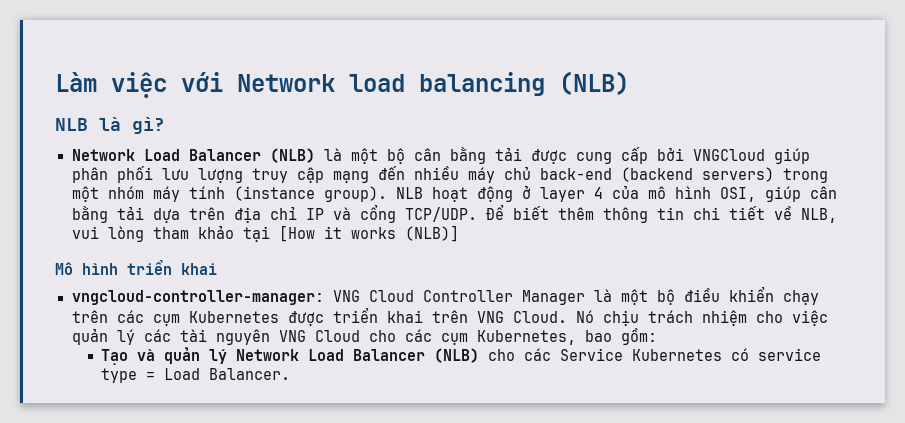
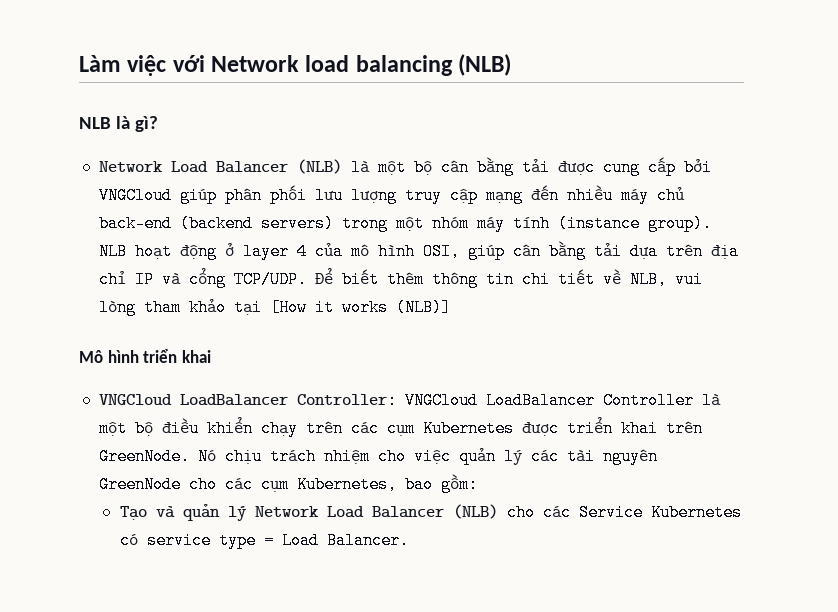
[71,290,585,305] vngcloud-controller-manager: VNG Cloud Controller Manager -> [98,392,694,409] VNGCloud LoadBalancer Controller: VNGCloud LoadBalancer Controller
[476,311,567,323] VNG Cloud. -> [98,448,190,465] GreenNode.
[278,330,360,342] VNG Cloud -> [98,476,181,493] GreenNode

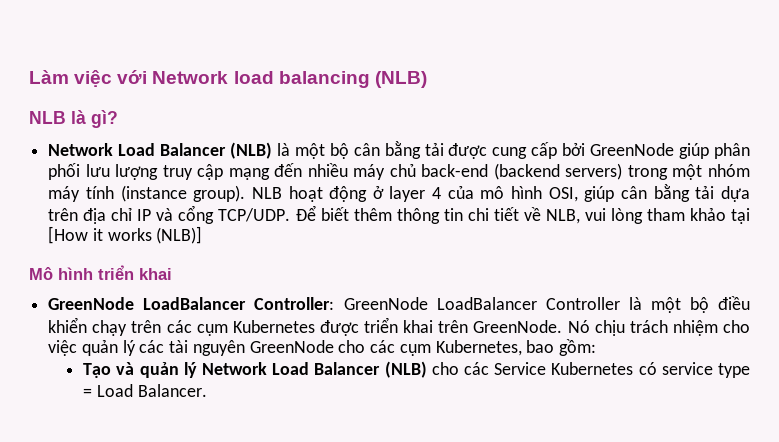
[98,187,172,204] VNGCloud -> [590,143,675,156] GreenNode
[98,394,172,405] VNGCloud -> [48,297,135,310] GreenNode
[404,392,478,409] VNGCloud -> [343,297,428,310] GreenNode

